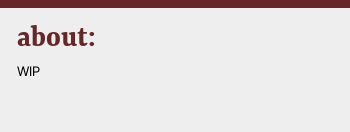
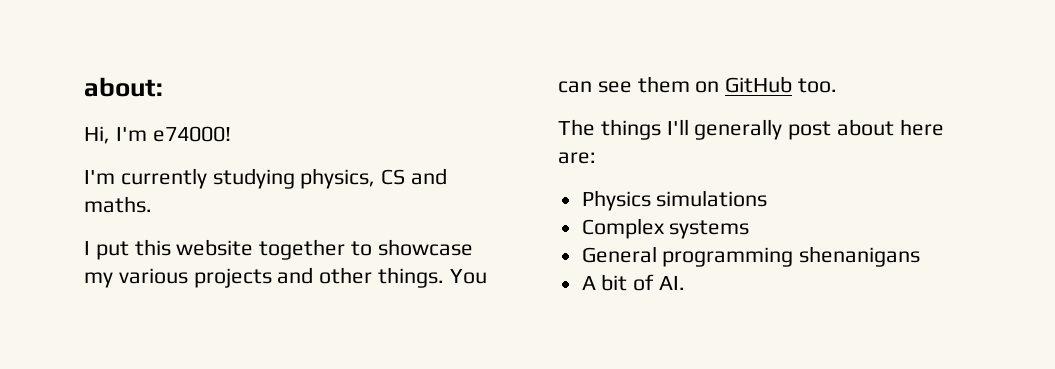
[17,66,40,76] WIP -> [84,126,231,144] [84,168,448,189] [84,196,152,213] [84,239,473,260] [84,267,487,288] [558,76,838,93] [558,119,944,140] [558,152,596,164] [581,190,768,211] [581,218,750,239] [581,246,921,267] [581,274,686,291] Hi, I'm e74000! // I'm currently studying physics, CS and maths. // I put this website together to showcase my various projects and other things. You can see them on GitHub too. // The things I'll generally post about here are: // Physics simulations // Complex systems // General programming shenanigans // A bit of AI.

